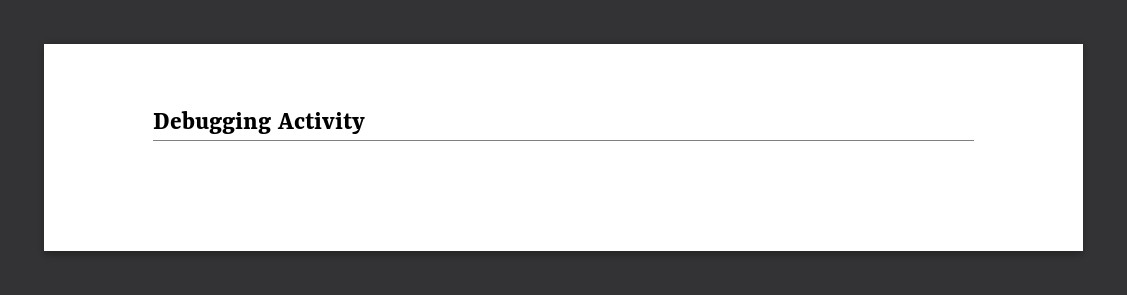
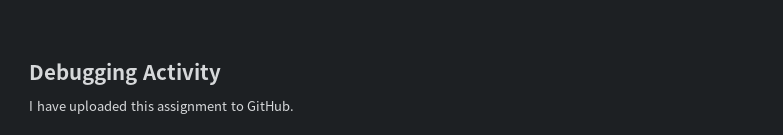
(366, 123) none -> [29,100,295,114] // I have uploaded this assignment to GitHub.

